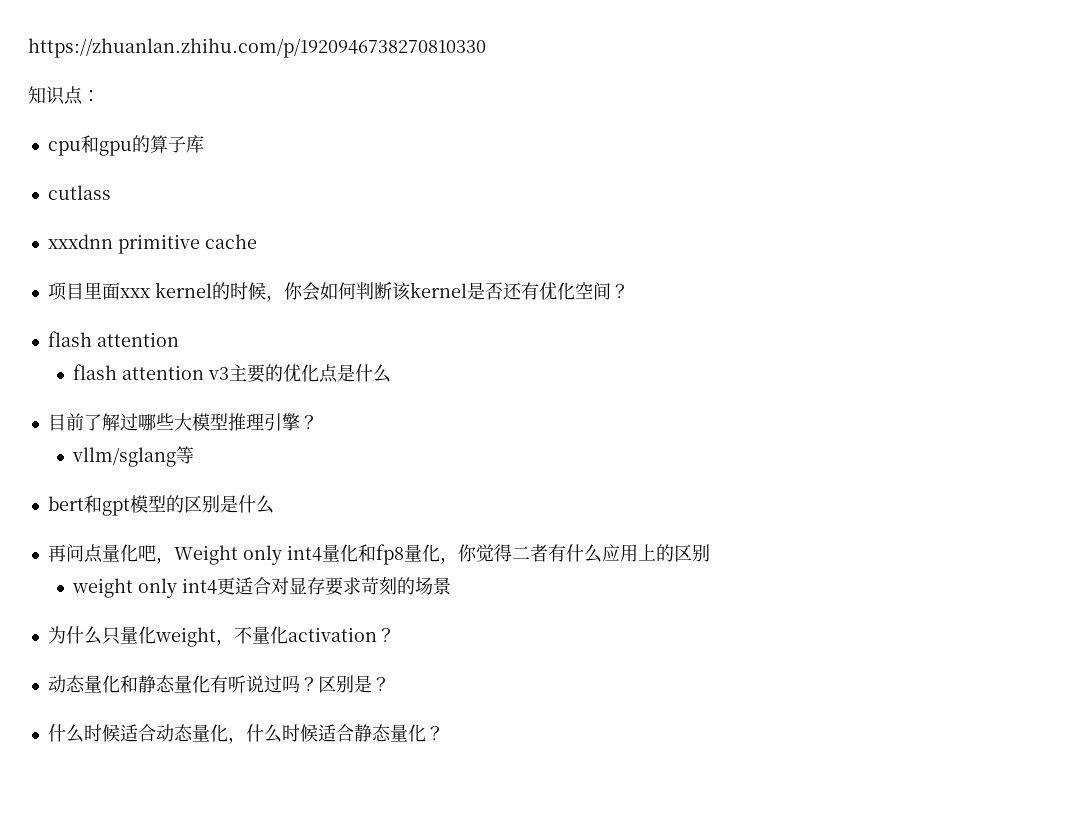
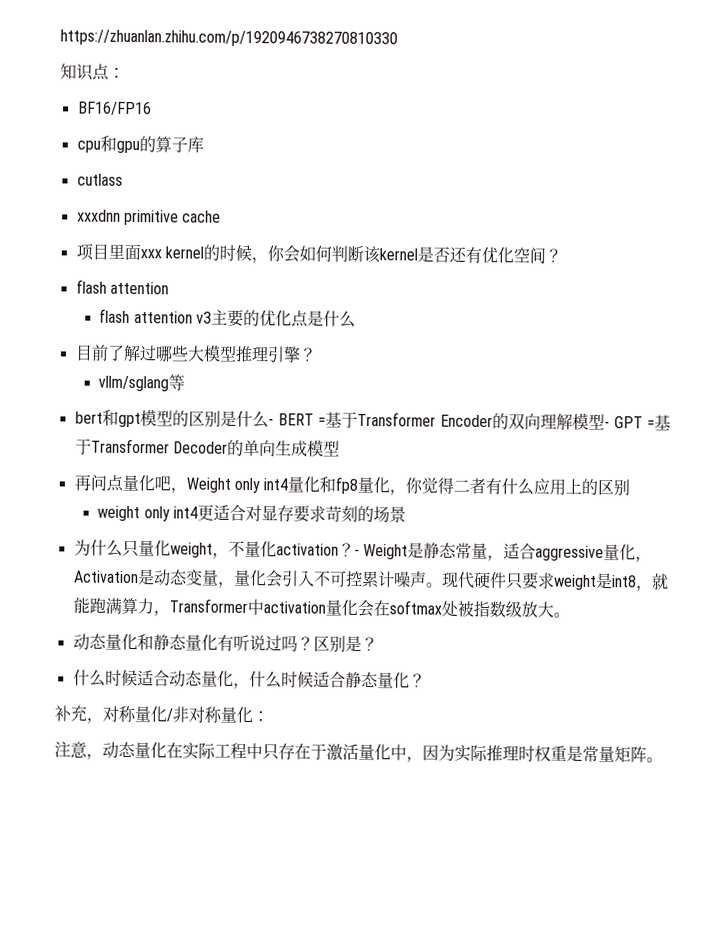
(100, 96) none -> [77,101,152,116] // BF16/FP16
(274, 504) none -> [267,411,671,431] [74,438,340,457] - BERT =基于Transformer Encoder的双向理解模型- GPT =基于Transformer Decoder的单向生成模型
(395, 635) none -> [353,542,652,563] [73,569,669,592] [72,597,570,618] - Weight是静态常量，适合aggressive量化，Activation是动态变量，量化会引入不可控累计噪声。现代硬件只要求weight是int8，就能跑满算力，Transformer中activation量化会在softmax处被指数级放大。
(444, 733) none -> [54,705,269,724] [54,741,663,763] // 补充，对称量化/非对称量化： // 注意，动态量化在实际工程中只存在于激活量化中，因为实际推理时权重是常量矩阵。

